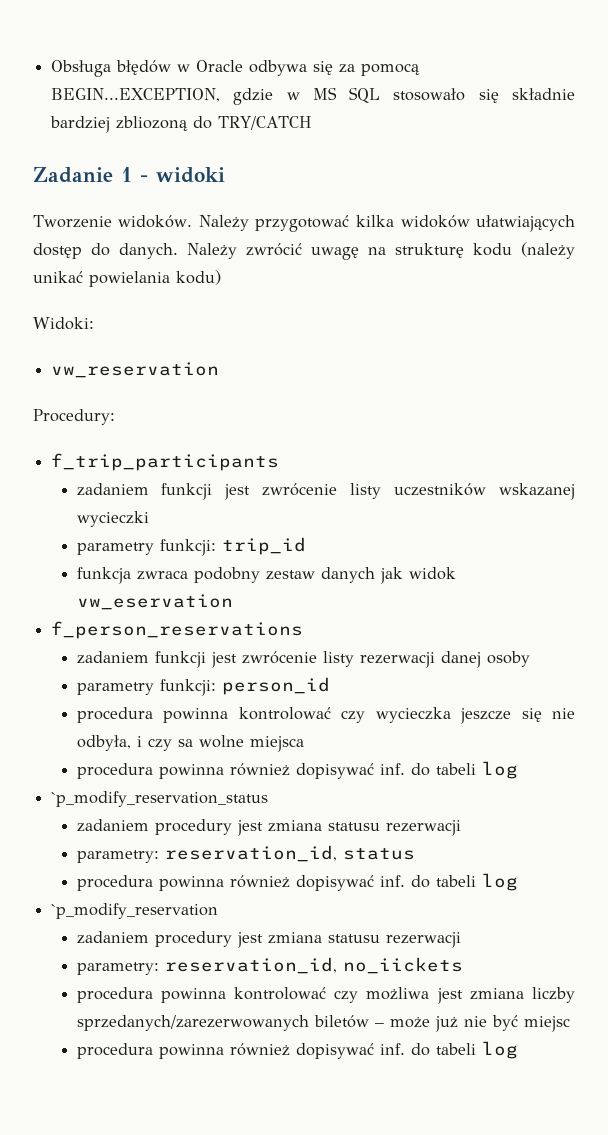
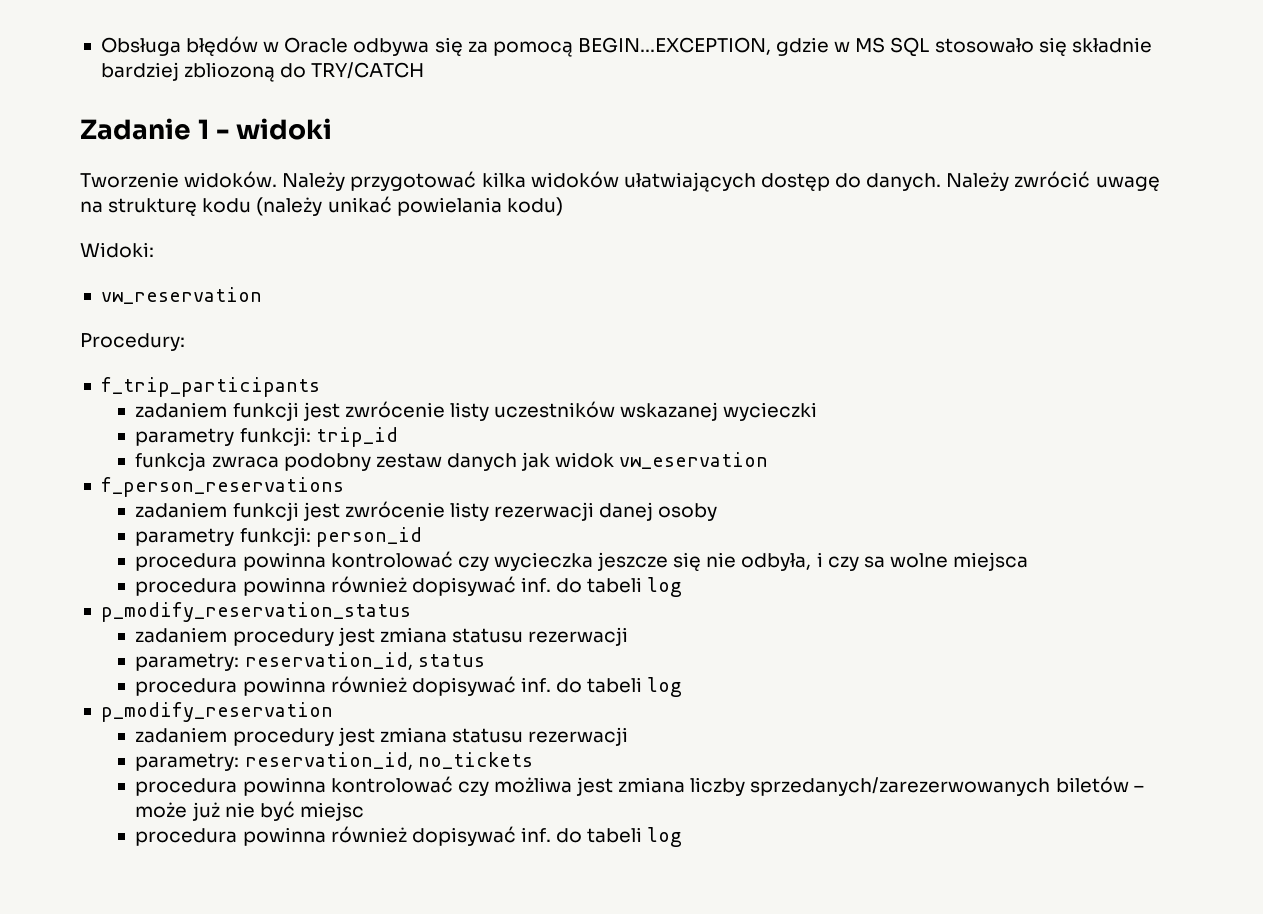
[51,791,269,807] `p_modify_reservation_status -> [100,602,411,622] p_modify_reservation_status
[51,903,219,919] [76,931,461,948] [76,957,463,975] `p_modify_reservation // zadaniem procedury jest zmiana statusu rezerwacji // parametry: reservation_id, no_iickets -> [100,702,333,722] [135,727,629,746] [135,752,533,771] p_modify_reservation // zadaniem procedury jest zmiana statusu rezerwacji // parametry: reservation_id, no_tickets

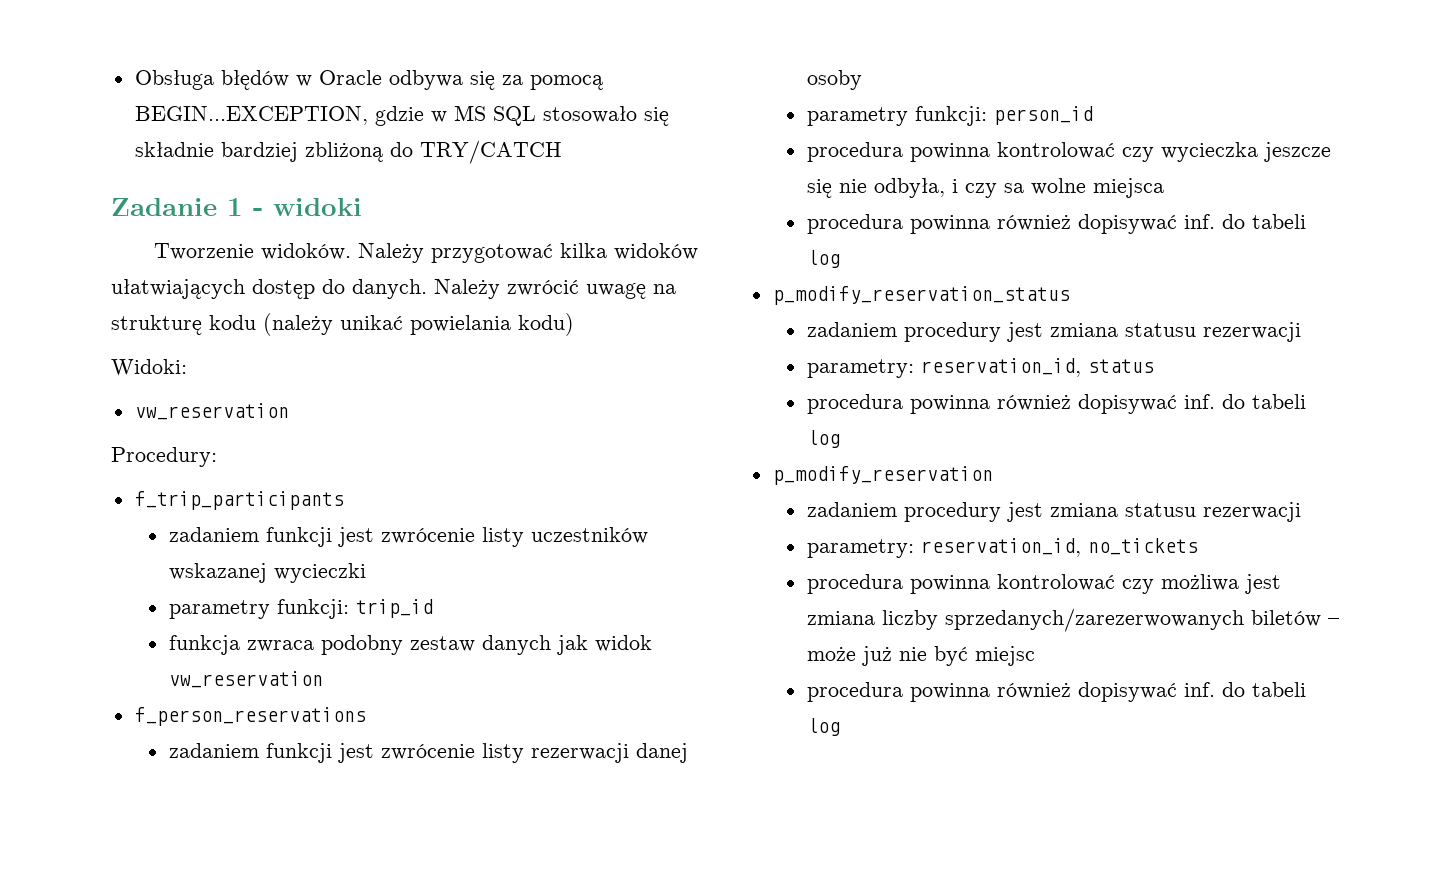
[184,62,276,82] zbliozoną -> [304,142,383,162] zbliżoną
[619,452,769,469] vw_eservation -> [168,671,323,688] vw_reservation

